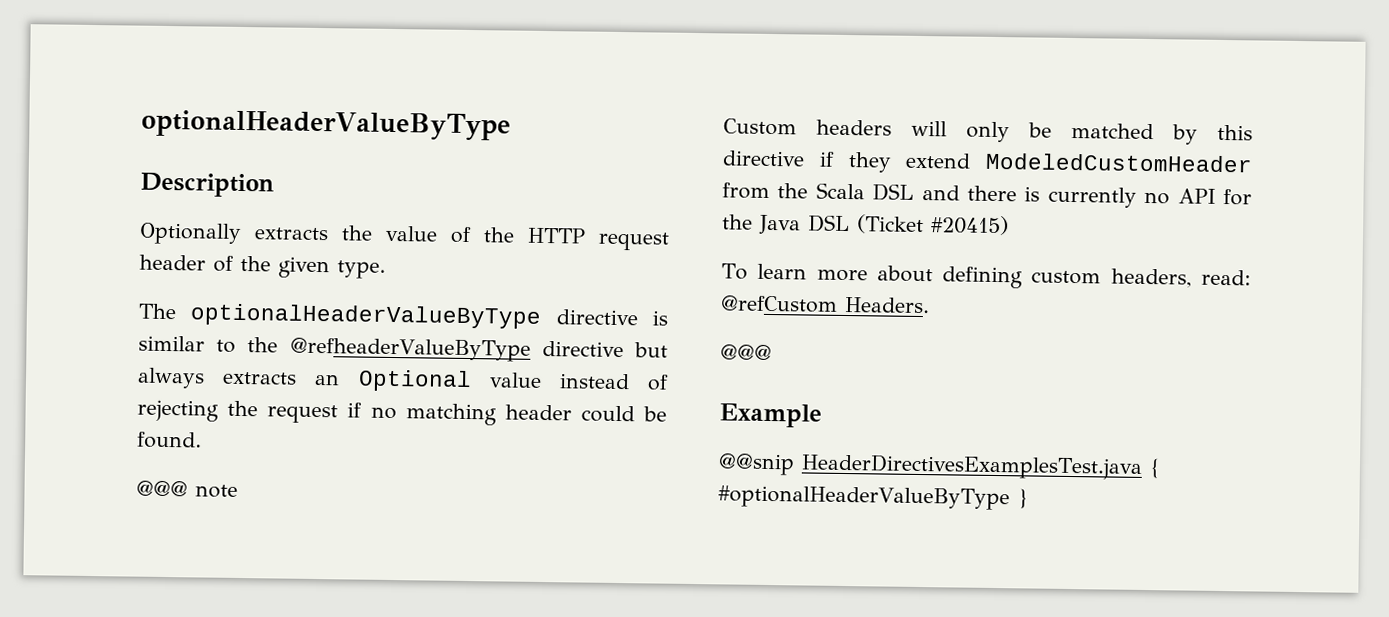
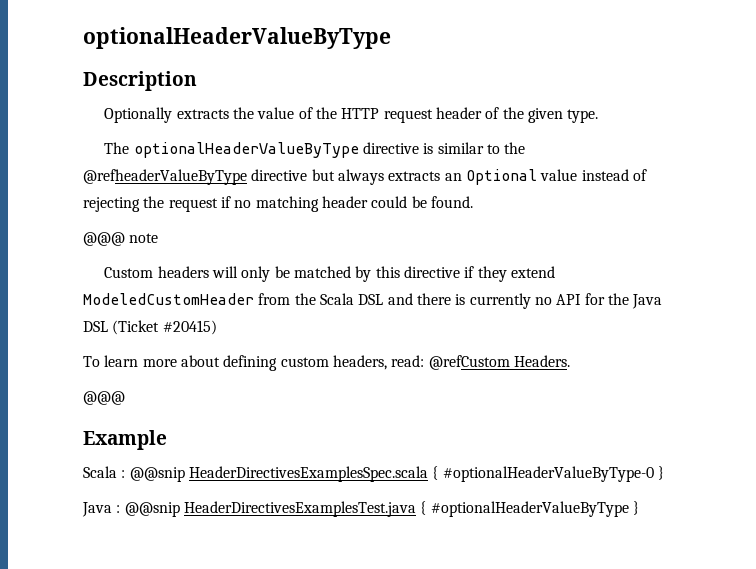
(822, 415) none -> [83,466,664,482] [82,502,121,517] Scala : @@snip HeaderDirectivesExamplesSpec.scala { #optionalHeaderValueByType-0 } // Java :

